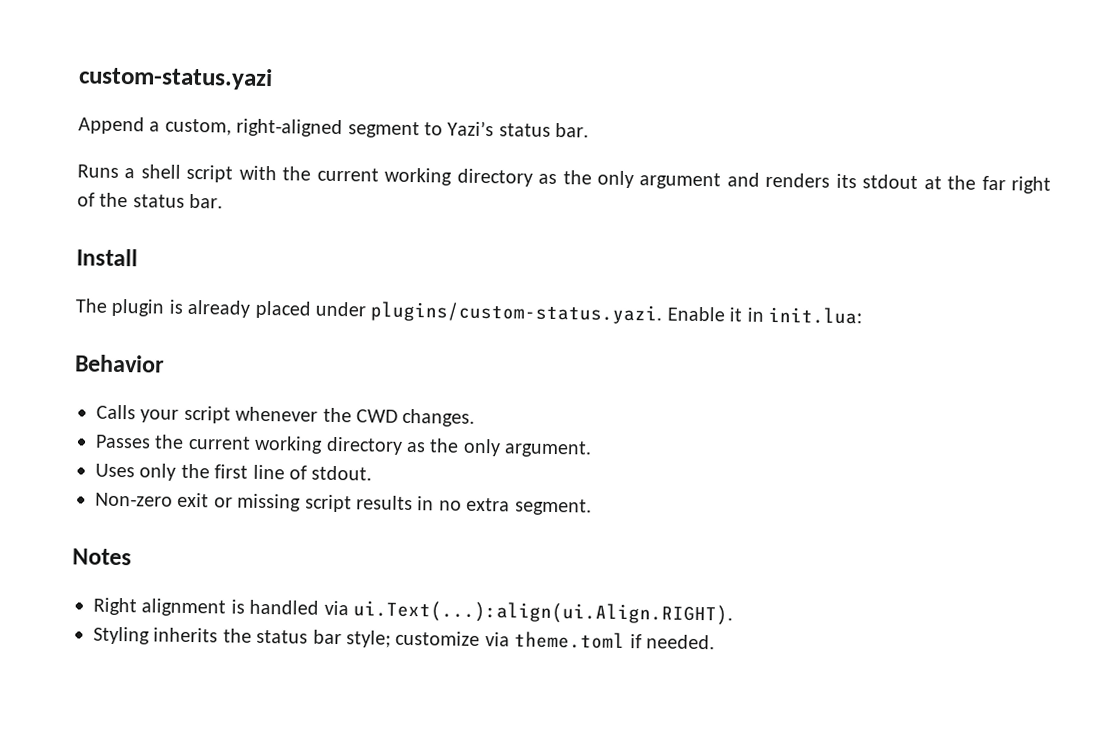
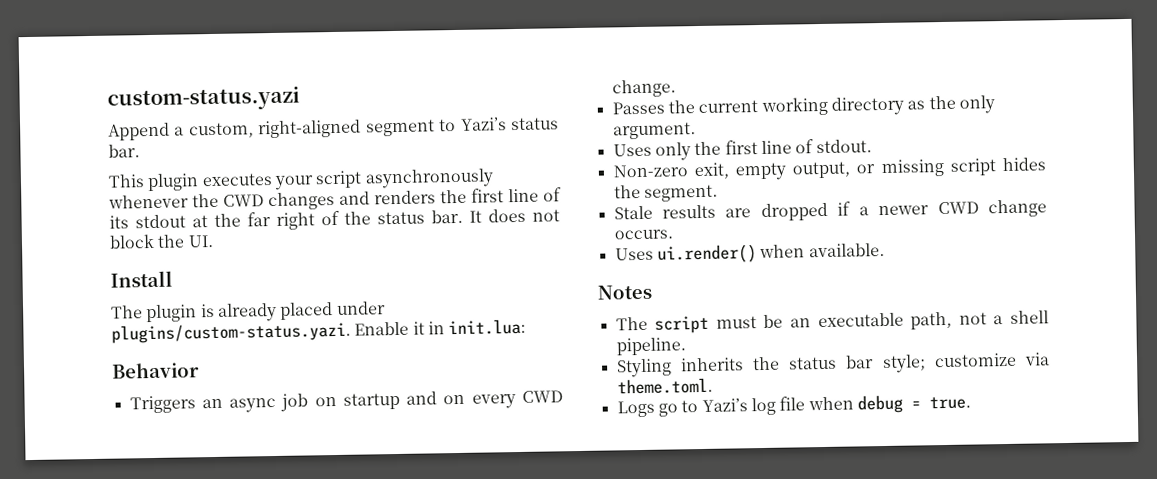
[77,164,831,190] Runs a shell script with the current working directory as the only argument and renders -> [108,168,494,192] [108,187,562,211] This plugin executes your script asynchronously whenever the CWD changes and renders the first line of
(224, 201) none -> [469,208,560,223] [109,233,214,249] It does not block the UI.
[96,404,476,427] Calls your script whenever the CWD changes. -> [129,390,563,414] [611,79,676,98] Triggers an async job on startup and on every CWD change.
[177,492,592,516] [72,548,132,566] [93,597,733,626] exit or missing script results in no extra segment. // Notes // Right alignment is handled via ui.Text(...):align(ui.Align.RIGHT). -> [693,157,1046,181] [613,184,718,202] [613,199,1047,222] [613,229,673,240] [614,242,885,264] [597,284,652,300] [615,310,1049,334] [615,337,686,356] exit, empty output, or missing script hides the segment. // Stale results are dropped if a newer CWD change occurs. // Uses ui.render() when available. // Notes // The script must be an executable path, not a shell pipeline.
[514,631,715,650] theme.toml if needed. -> [616,377,713,395] [616,394,971,418] theme.toml. // Logs go to Yazi’s log file when debug = true.

